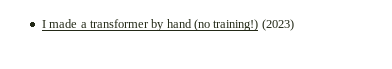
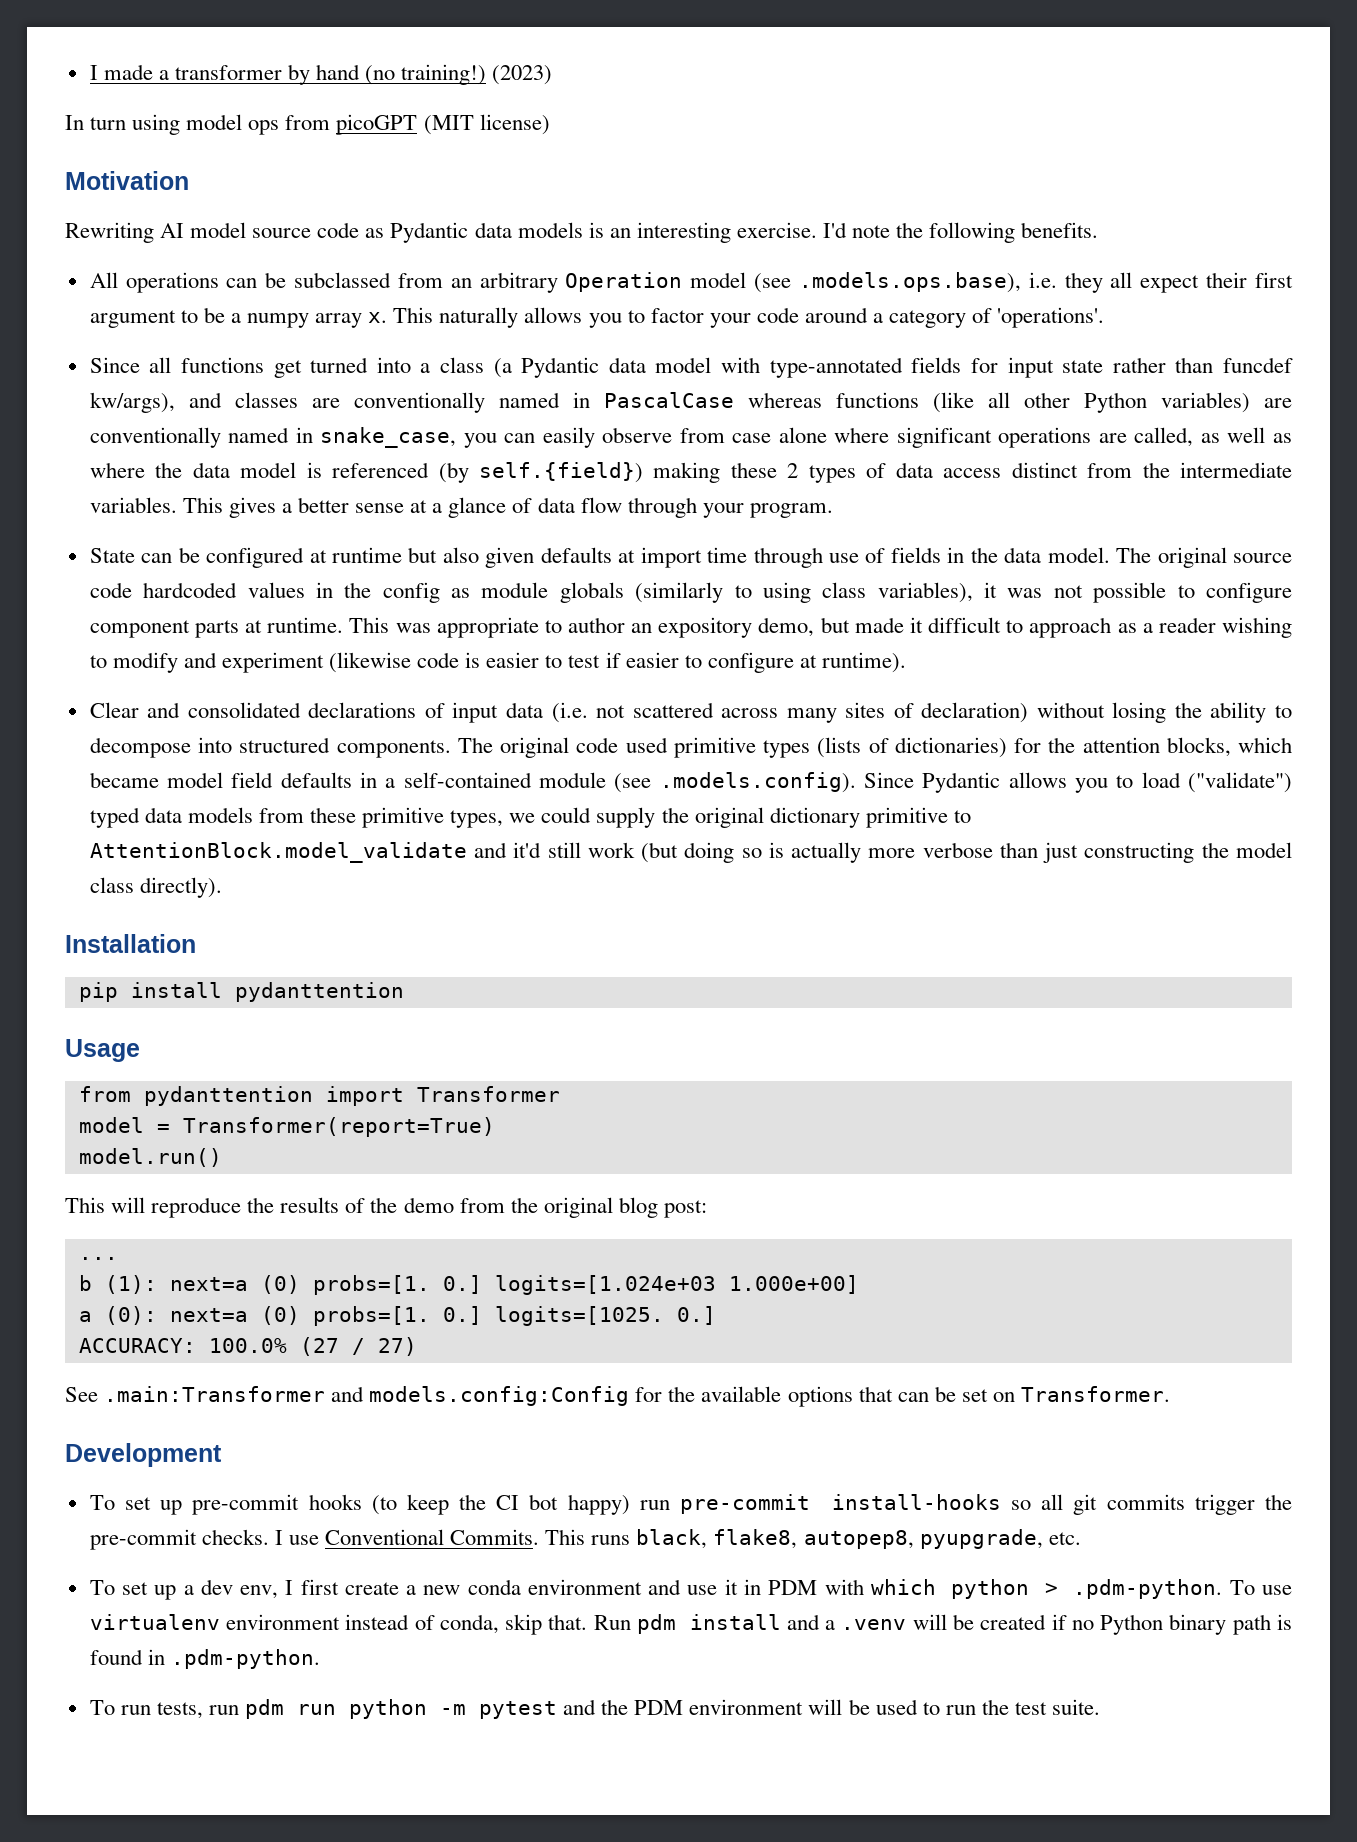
(294, 25) none -> [65,114,550,135] [65,171,189,190] [65,222,1099,243] [89,272,1293,293] [89,307,1105,328] [89,357,1293,378] [89,392,1292,413] [89,427,1293,448] [89,462,1292,483] [89,497,833,518] [89,547,1292,568] [89,582,1292,603] [89,617,1293,638] [89,652,906,673] [89,702,1293,723] [89,737,1292,758] [89,772,1292,793] [89,807,971,828] [89,842,1292,863] [89,877,222,898] [65,934,196,953] [78,982,404,1002] [65,1039,140,1062] [78,1086,560,1106] [78,1117,495,1137] [78,1148,222,1167] [65,1197,707,1218] [78,1257,118,1260] [78,1275,859,1295] [78,1306,716,1326] [78,1337,417,1356] [65,1386,1170,1407] [65,1443,222,1467] [89,1494,1293,1515] [89,1529,1081,1550] [89,1579,1292,1600] [89,1614,1292,1635] [89,1649,320,1669] [89,1699,1100,1719] // In turn using model ops from picoGPT (MIT license) // Motivation // Rewriting AI model source code as Pydantic data models is an interesting exercise. I'd note the following benefits. // All operations can be subclassed from an arbitrary Operation model (see .models.ops.base), i.e. they all expect their first argument to be a numpy array x. This naturally allows you to factor your code around a category of 'operations'. // Since all functions get turned into a class (a Pydantic data model with type-annotated fields for input state rather than funcdef kw/args), and classes are conventionally named in PascalCase whereas functions (like all other Python variables) are conventionally named in snake_case, you can easily observe from case alone where significant operations are called, as well as where the data model is referenced (by self.{field}) making these 2 types of data access distinct from the intermediate variables. This gives a better sense at a glance of data flow through your program. // State can be configured at runtime but also given defaults at import time through use of fields in the data model. The original source code hardcoded values in the config as module globals (similarly to using class variables), it was not possible to configure component parts at runtime. This was appropriate to author an expository demo, but made it difficult to approach as a reader wishing to modify and experiment (likewise code is easier to test if easier to configure at runtime). // Clear and consolidated declarations of input data (i.e. not scattered across many sites of declaration) without losing the ability to decompose into structured components. The original code used primitive types (lists of dictionaries) for the attention blocks, which became model field defaults in a self-contained module (see .models.config). Since Pydantic allows you to load ("validate") typed data models from these primitive types, we could supply the original dictionary primitive to AttentionBlock.model_validate and it'd still work (but doing so is actually more verbose than just constructing the model class directly). // Installation // pip install pydanttention // Usage // from pydanttention import Transformer // model = Transformer(report=True) // model.run() // This will reproduce the results of the demo from the original blog post: // ... // b (1): next=a (0) probs=[1. 0.] logits=[1.024e+03 1.000e+00] // a (0): next=a (0) probs=[1. 0.] logits=[1025. 0.] // ACCURACY: 100.0% (27 / 27) // See .main:Transformer and models.config:Config for the available options that can be set on Transformer. // Development // To set up pre-commit hooks (to keep the CI bot happy) run pre-commit install-hooks so all git commits trigger the pre-commit checks. I use Conventional Commits. This runs black, flake8, autopep8, pyupgrade, etc. // To set up a dev env, I first create a new conda environment and use it in PDM with which python > .pdm-python. To use virtualenv environment instead of conda, skip that. Run pdm install and a .venv will be created if no Python binary path is found in .pdm-python. // To run tests, run pdm run python -m pytest and the PDM environment will be used to run the test suite.

